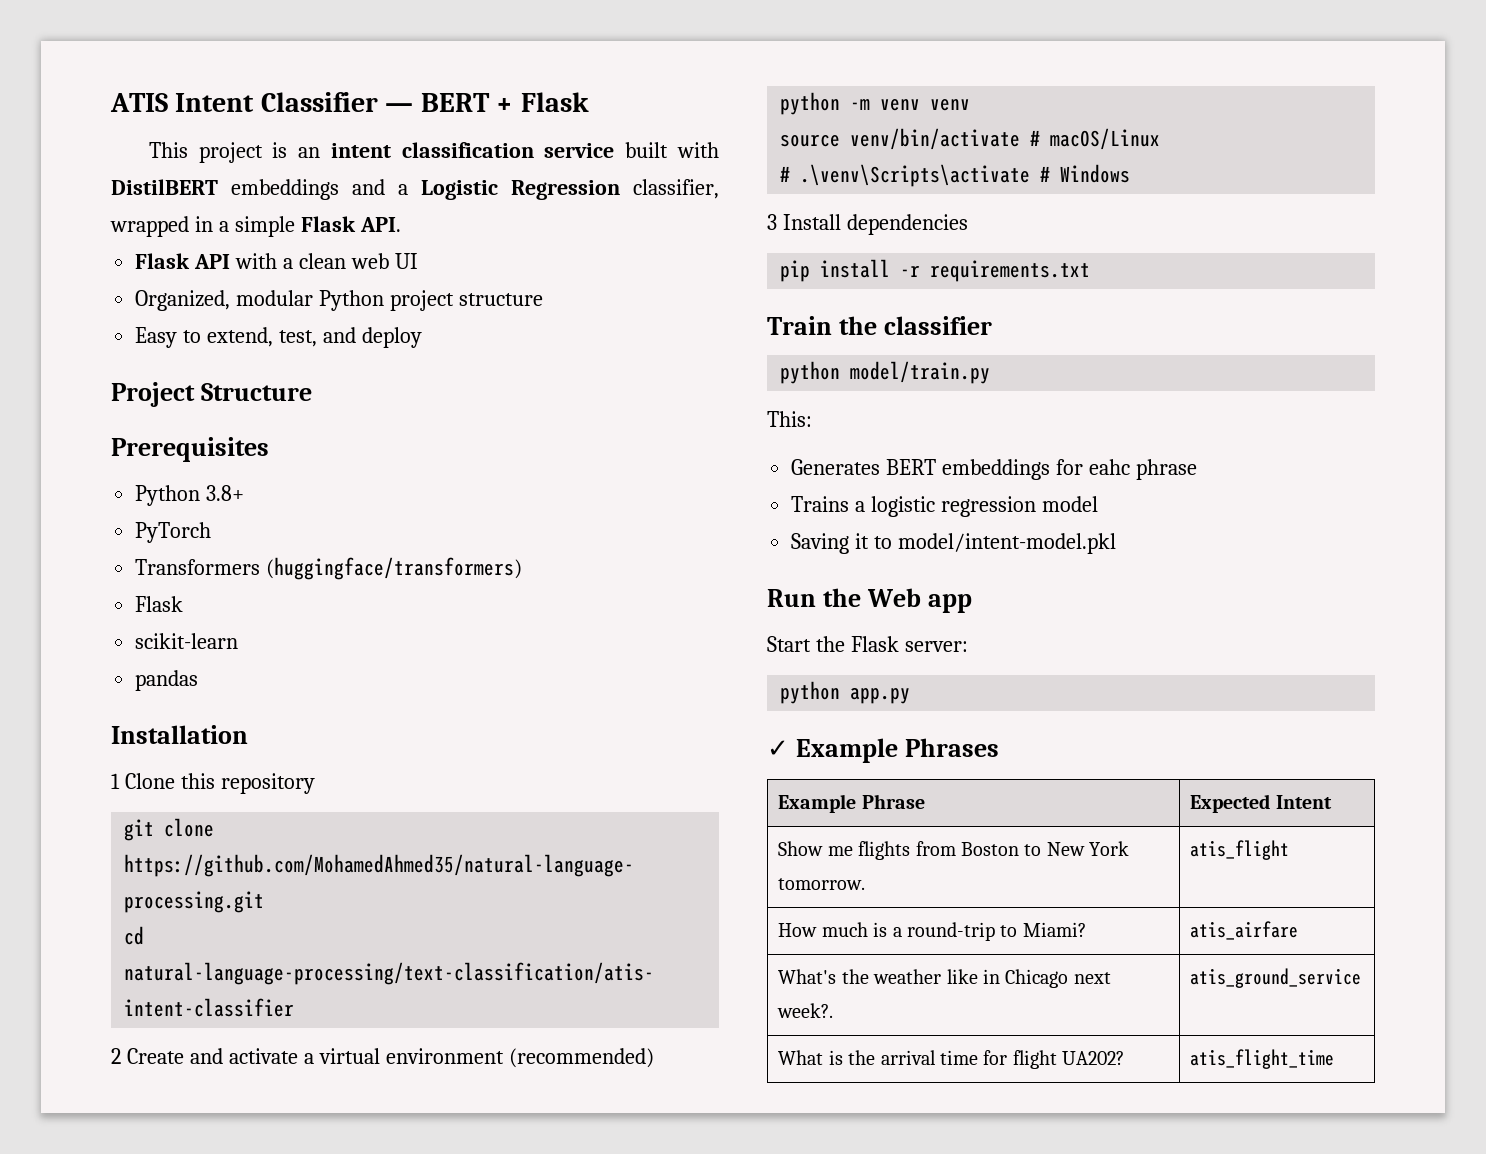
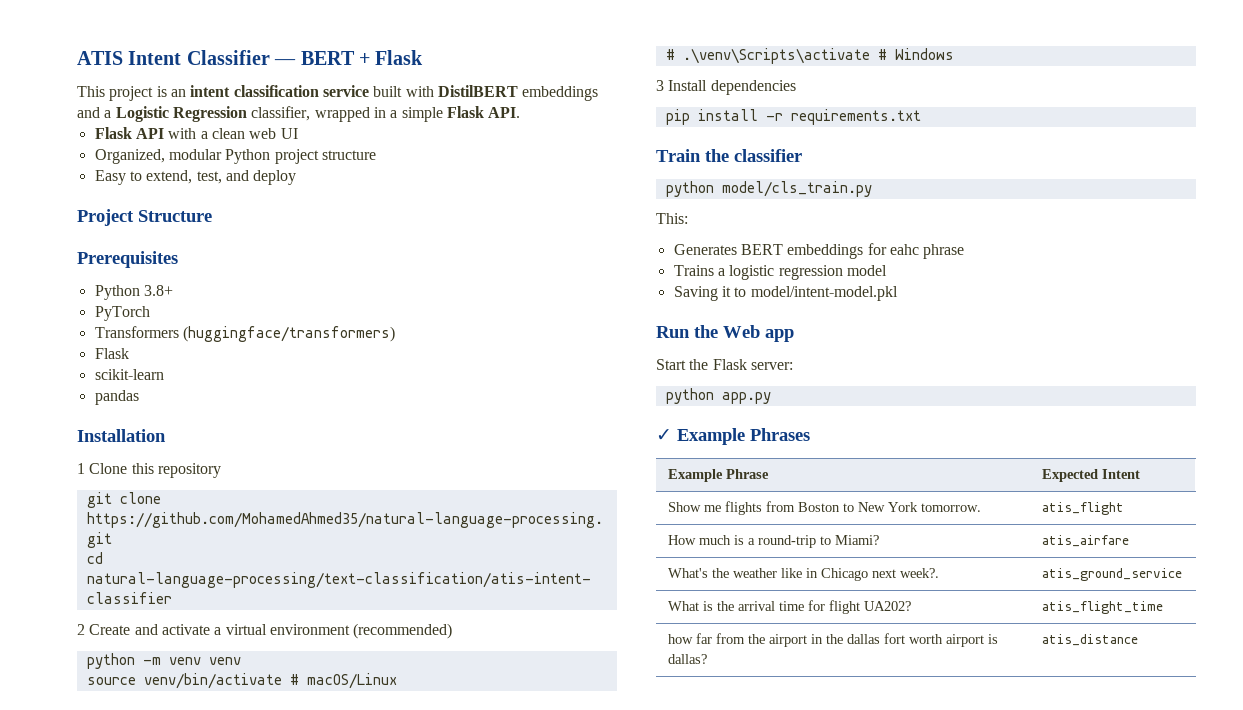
[850,361,991,384] model/train.py -> [721,181,872,197] model/cls_train.py
(1335, 1059) none -> [667,633,998,647] [667,654,707,664] [1041,634,1138,646] // how far from the airport in the dallas fort worth airport is dallas? | atis_distance

